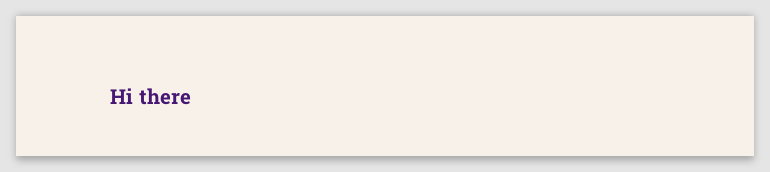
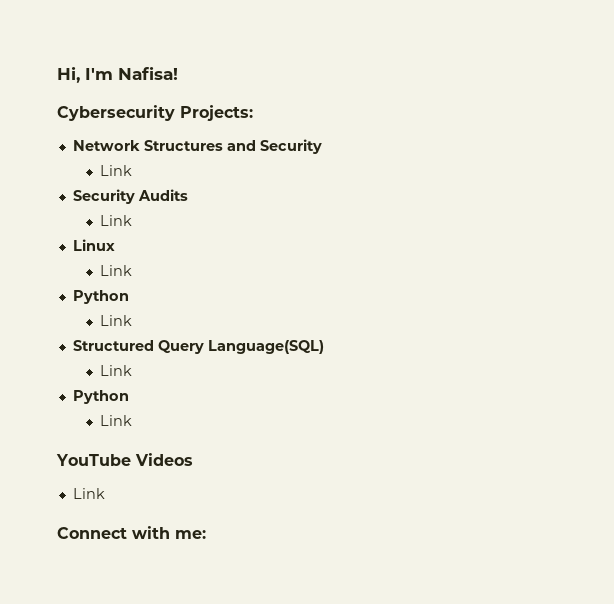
[110,88,191,105] Hi there -> [57,67,178,83] [57,105,253,121] [72,139,322,154] [99,165,132,176] [72,189,188,204] [99,215,132,226] [72,239,115,251] [99,265,132,276] [72,290,129,304] [99,315,132,326] [72,340,324,354] [99,365,132,376] [72,390,129,404] [99,415,132,426] [56,453,193,466] [72,488,105,499] [57,526,206,539] Hi, I'm Nafisa! // Cybersecurity Projects: // Network Structures and Security // Link // Security Audits // Link // Linux // Link // Python // Link // Structured Query Language(SQL) // Link // Python // Link // YouTube Videos // Link // Connect with me:

